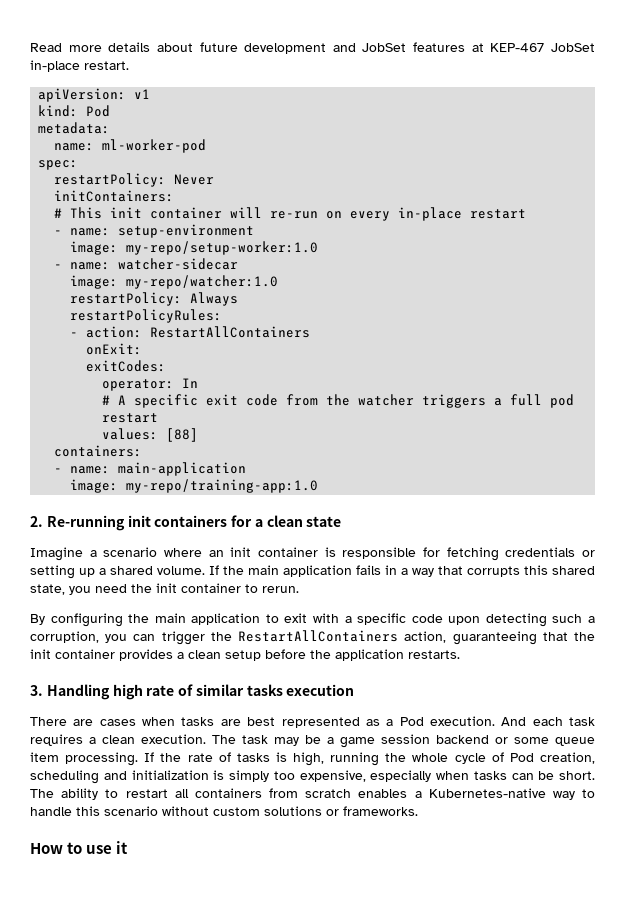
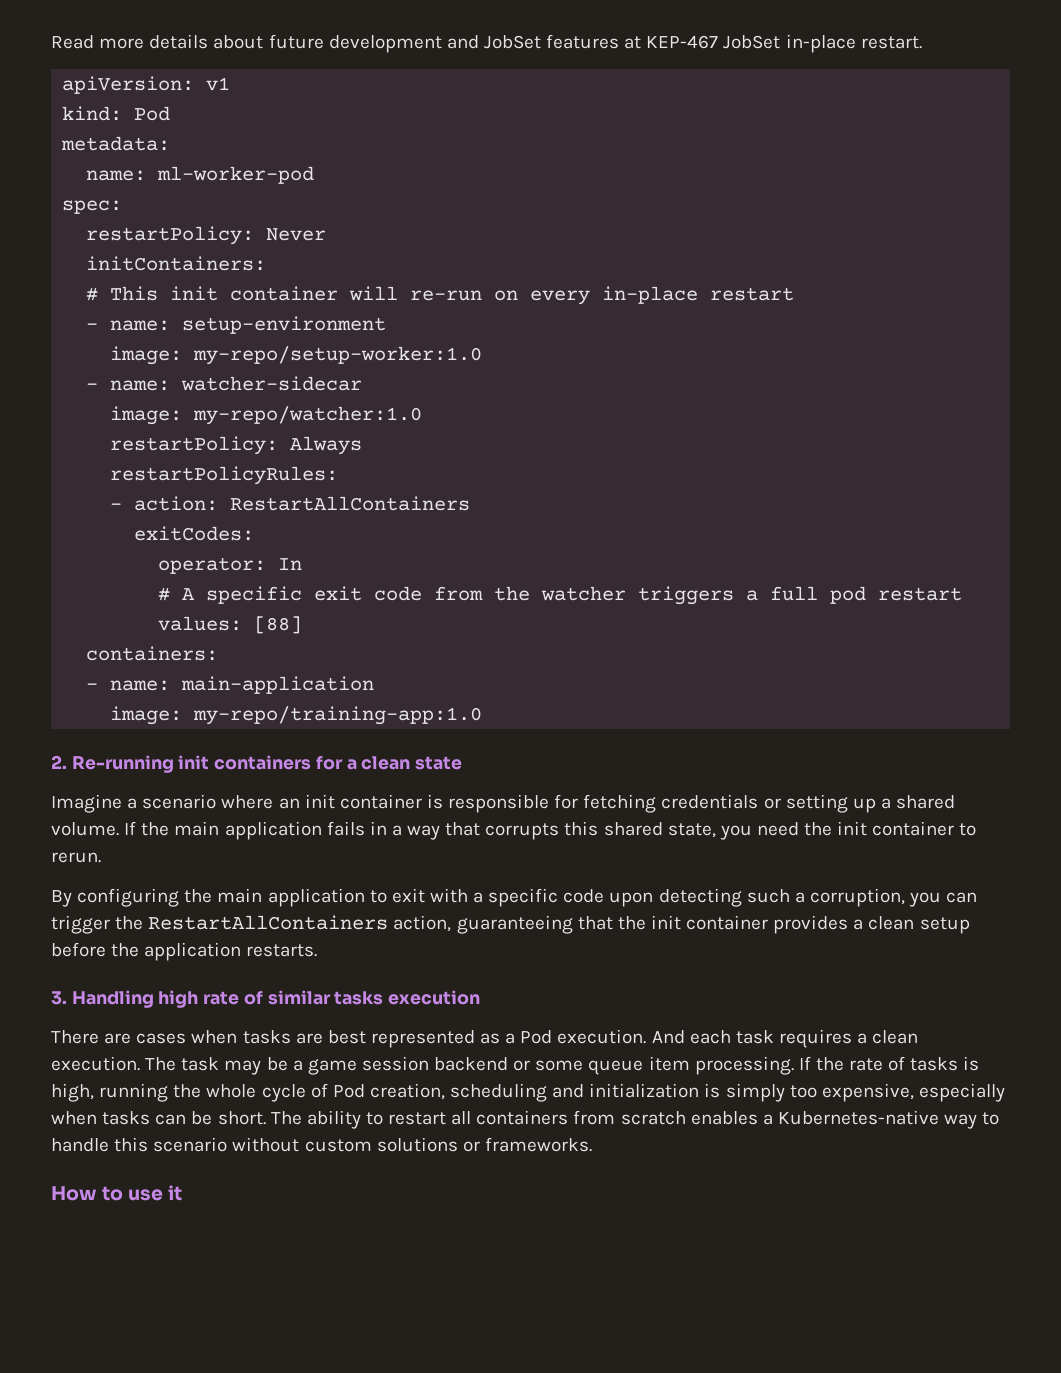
[86,343,143,355] // onExit: -> (471, 503) none

